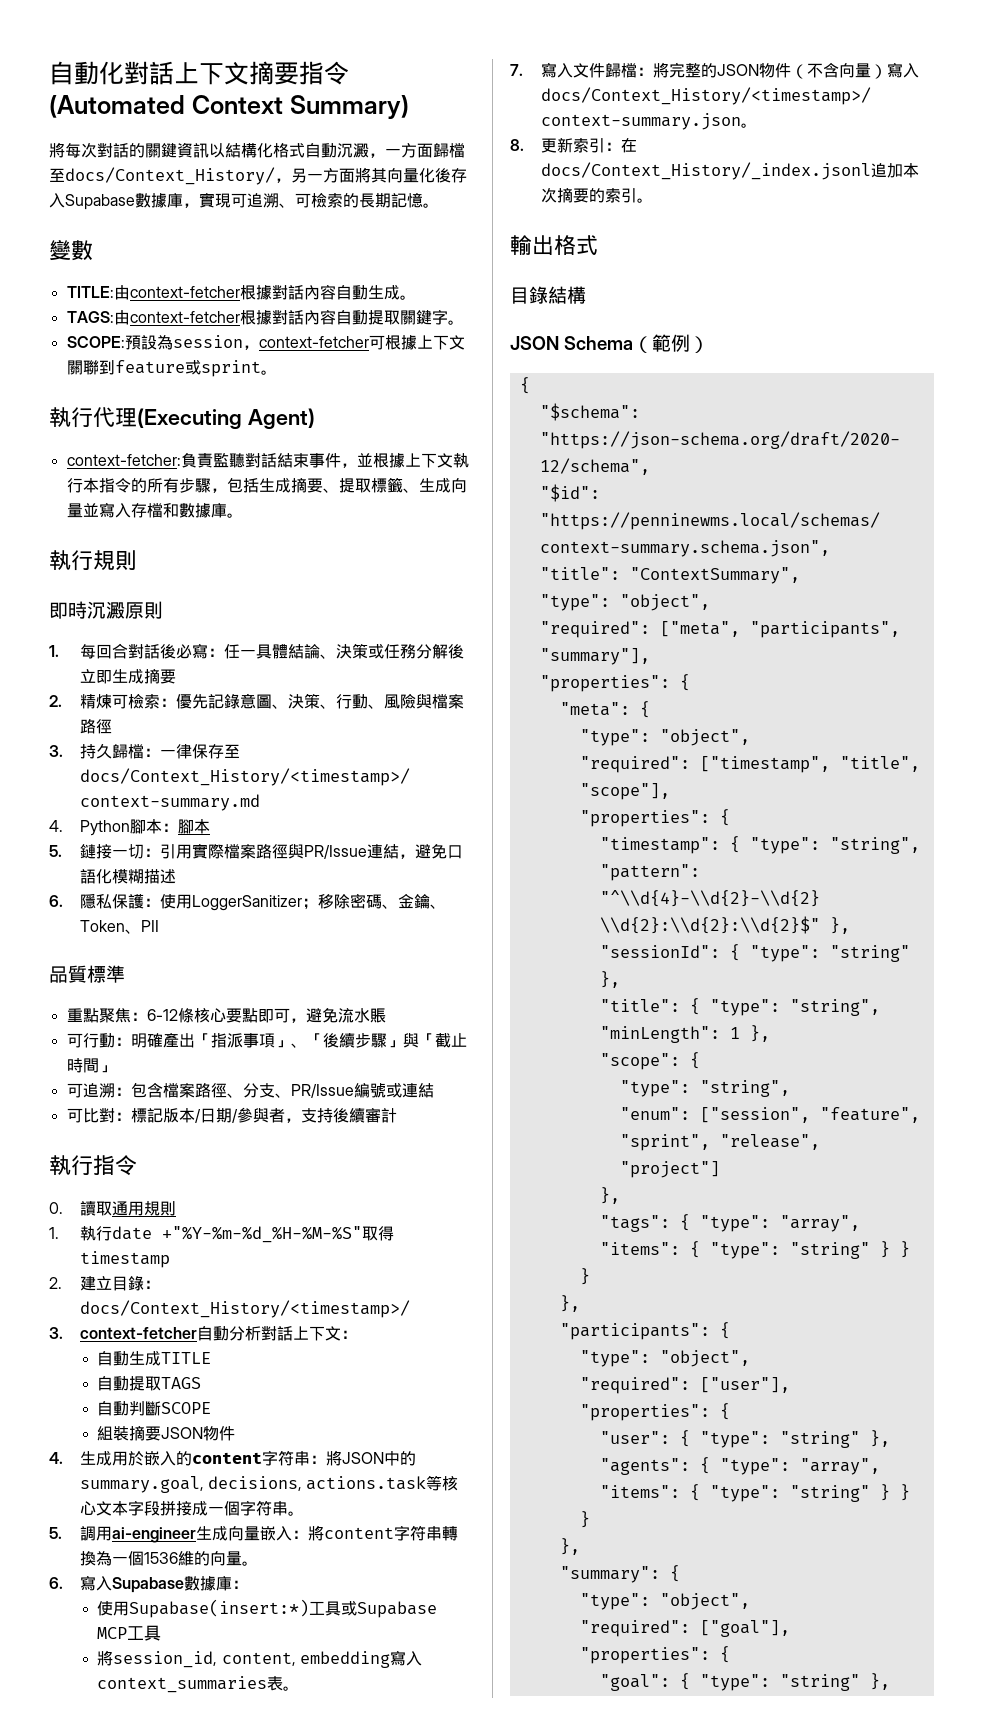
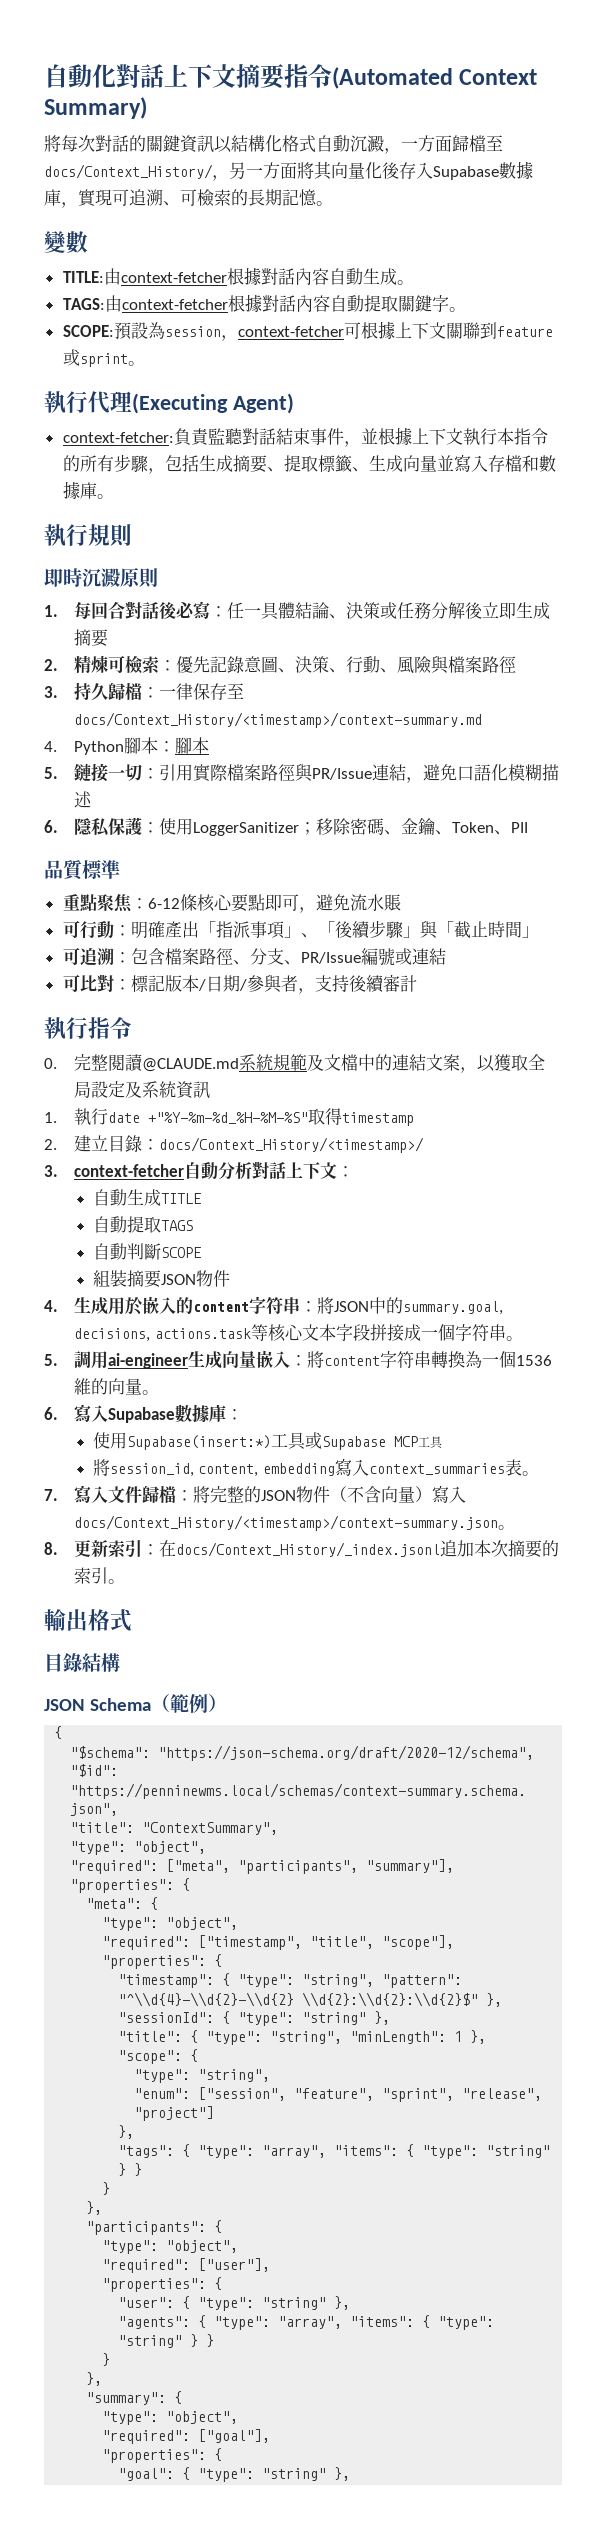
[79,1201,176,1216] 讀取通用規則 -> [74,1054,546,1073] [74,1081,211,1099] 完整閱讀@CLAUDE.md系統規範及文檔中的連結文案，以獲取全局設定及系統資訊

